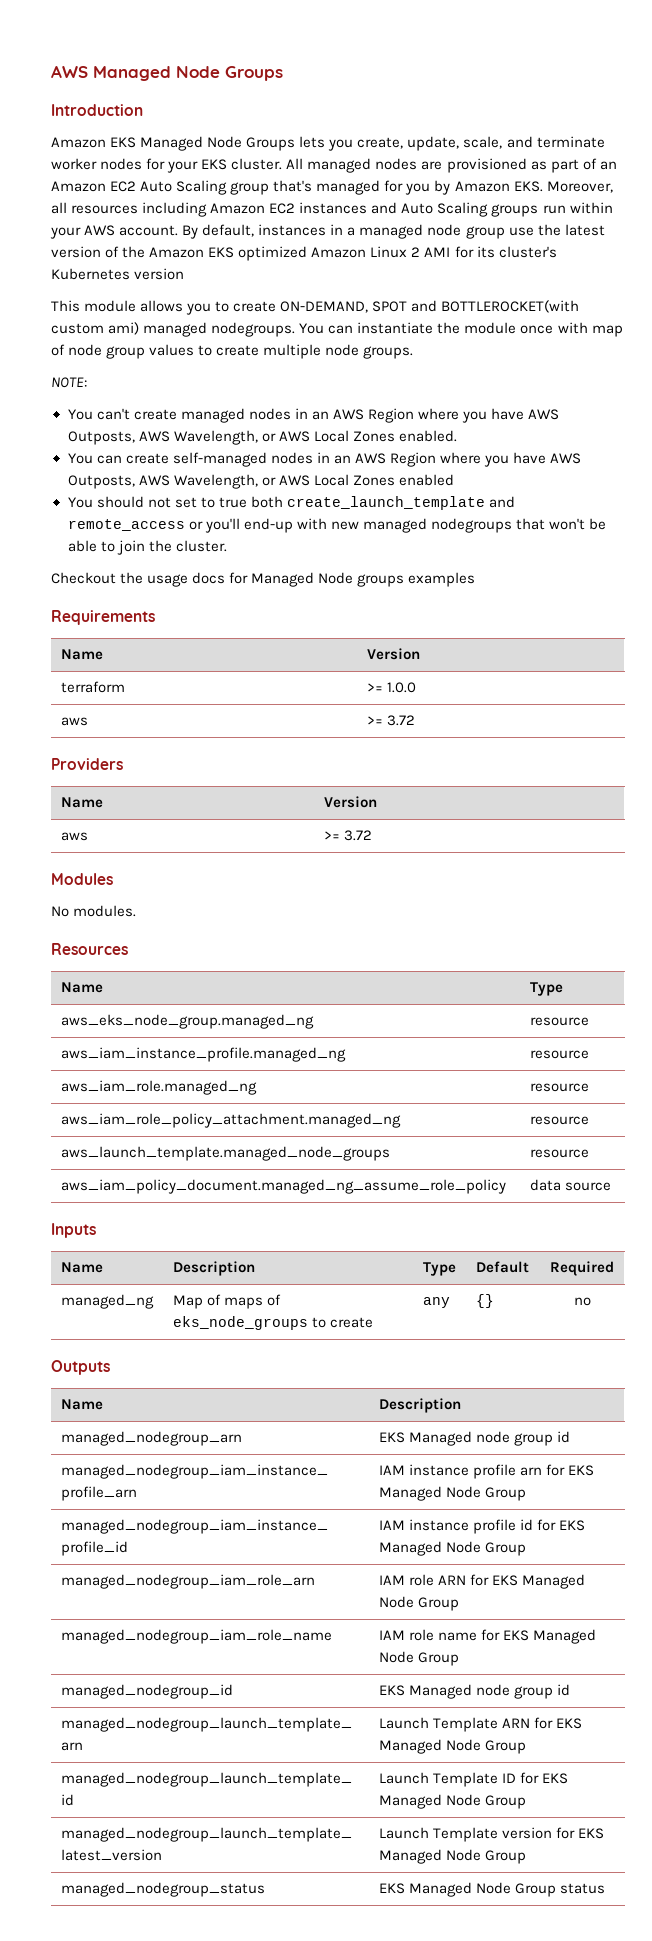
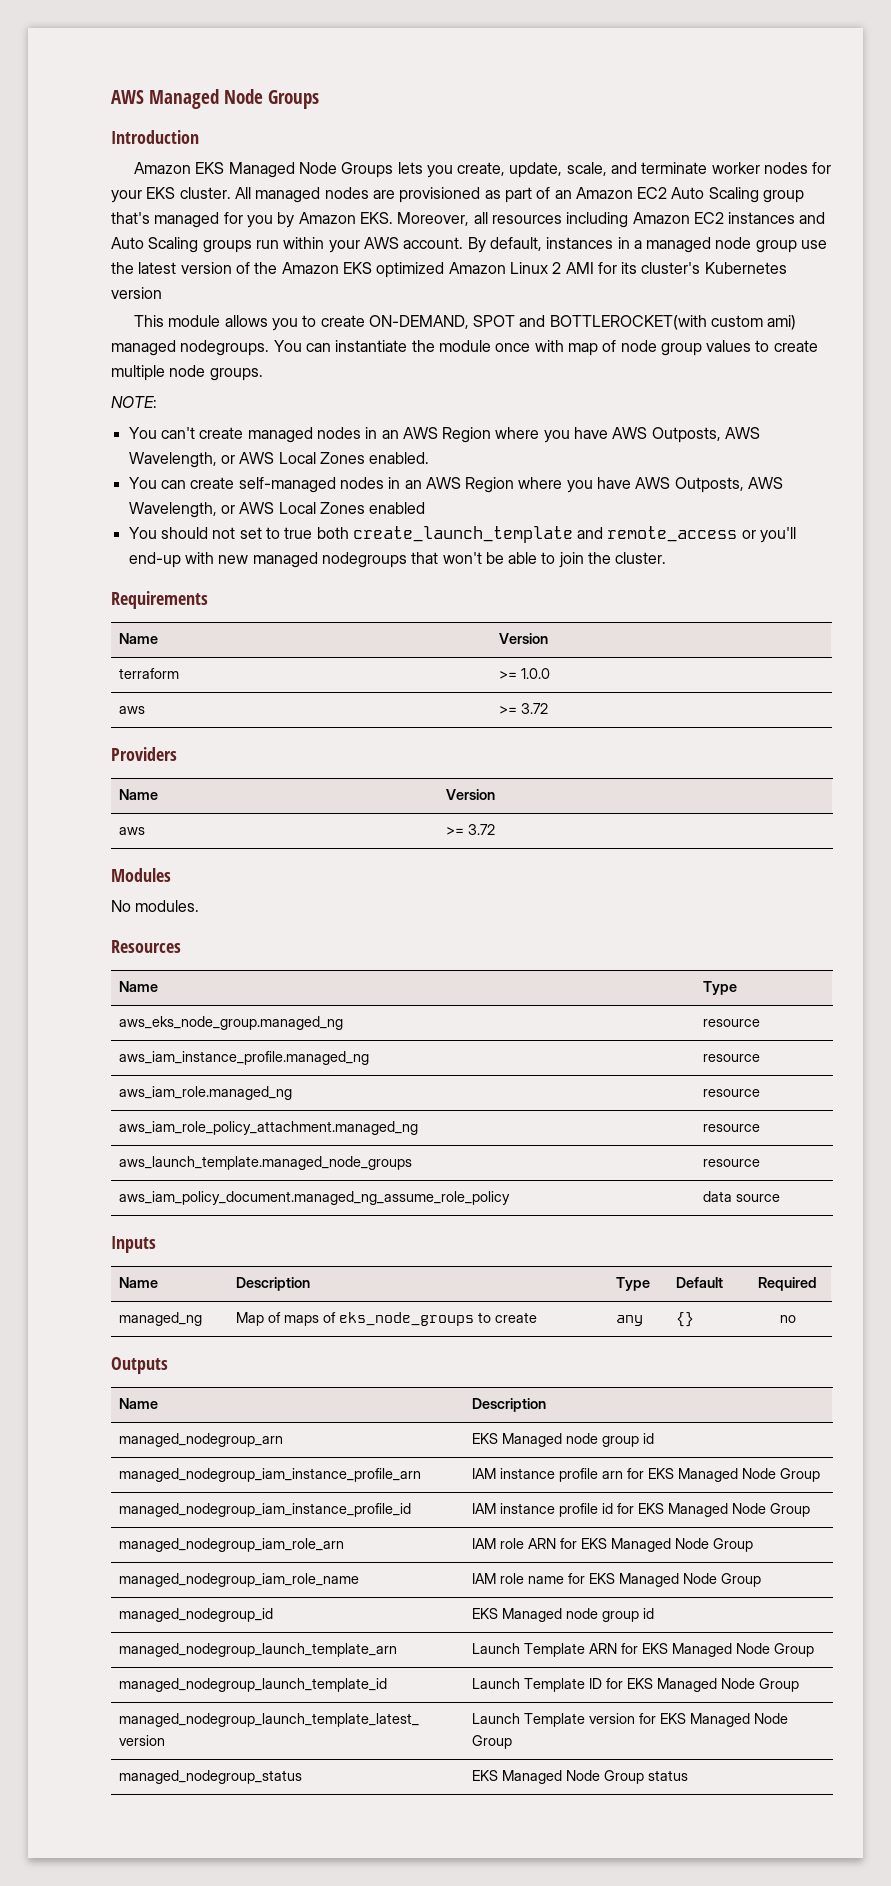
[51,572,476,587] // Checkout the usage docs for Managed Node groups examples -> (667, 558) none

